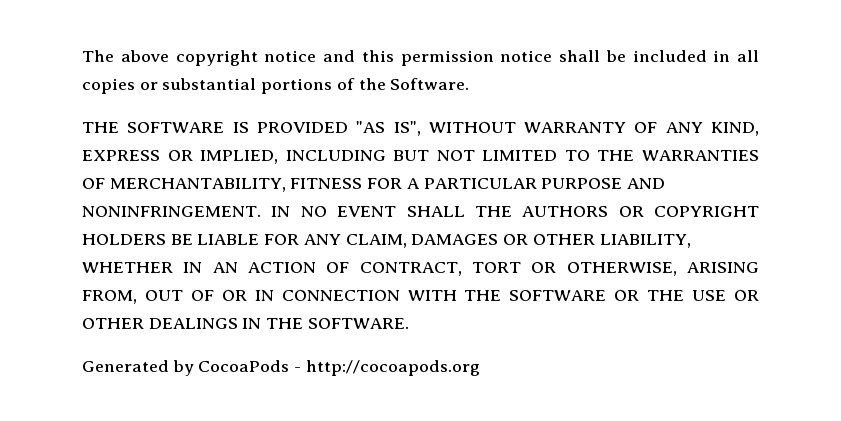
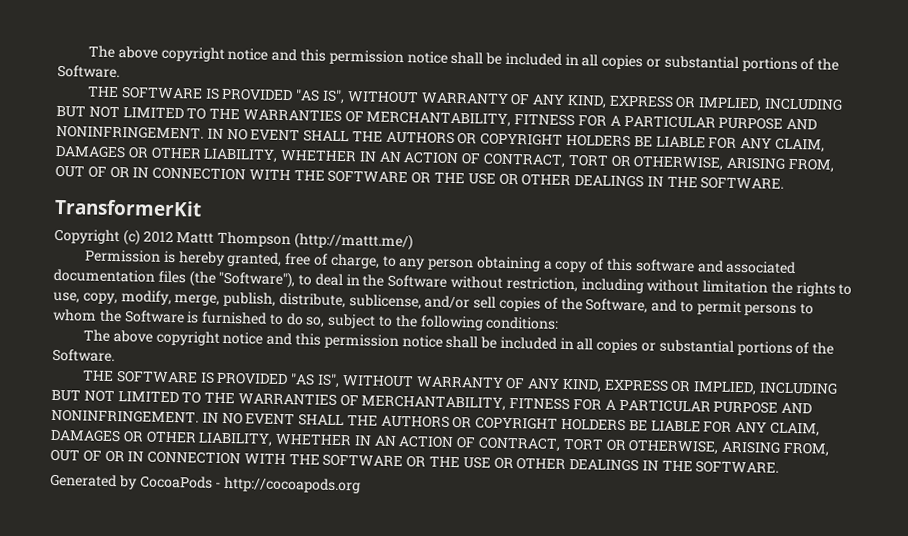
(409, 323) none -> [54,198,202,217] [54,228,413,251] [85,249,797,275] [53,268,853,297] [53,290,815,317] [53,308,560,331] [83,329,835,356] [52,348,115,363] [82,370,839,396] [51,389,813,414] [51,408,820,437] [50,428,829,457] [50,448,780,474] // TransformerKit // Copyright (c) 2012 Mattt Thompson (http://mattt.me/) // Permission is hereby granted, free of charge, to any person obtaining a copy of this software and associated documentation files (the "Software"), to deal in the Software without restriction, including without limitation the rights to use, copy, modify, merge, publish, distribute, sublicense, and/or sell copies of the Software, and to permit persons to whom the Software is furnished to do so, subject to the following conditions: // The above copyright notice and this permission notice shall be included in all copies or substantial portions of the Software. // THE SOFTWARE IS PROVIDED "AS IS", WITHOUT WARRANTY OF ANY KIND, EXPRESS OR IMPLIED, INCLUDING BUT NOT LIMITED TO THE WARRANTIES OF MERCHANTABILITY, FITNESS FOR A PARTICULAR PURPOSE AND NONINFRINGEMENT. IN NO EVENT SHALL THE AUTHORS OR COPYRIGHT HOLDERS BE LIABLE FOR ANY CLAIM, DAMAGES OR OTHER LIABILITY, WHETHER IN AN ACTION OF CONTRACT, TORT OR OTHERWISE, ARISING FROM, OUT OF OR IN CONNECTION WITH THE SOFTWARE OR THE USE OR OTHER DEALINGS IN THE SOFTWARE.

